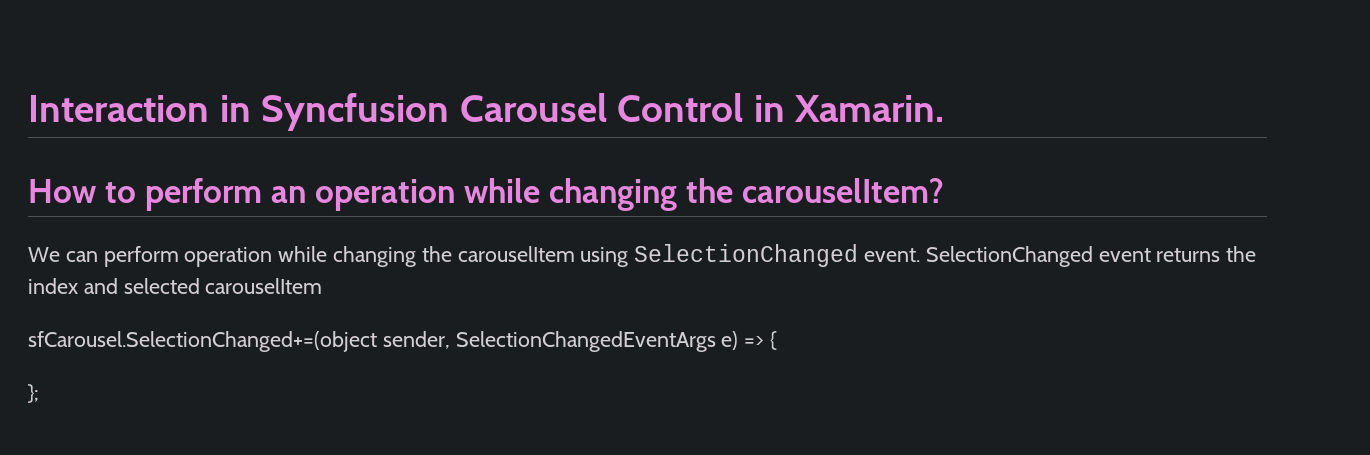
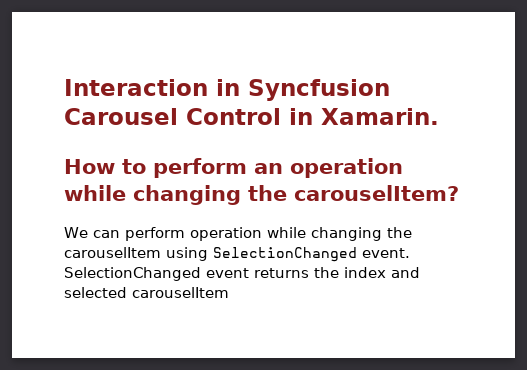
[28,331,777,352] [28,384,39,403] // sfCarousel.SelectionChanged+=(object sender, SelectionChangedEventArgs e) => { // }; -> (229, 292) none

